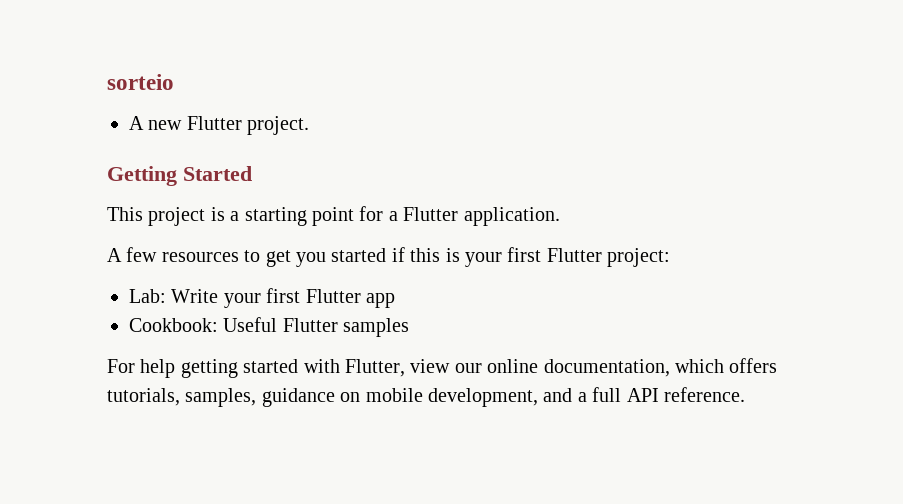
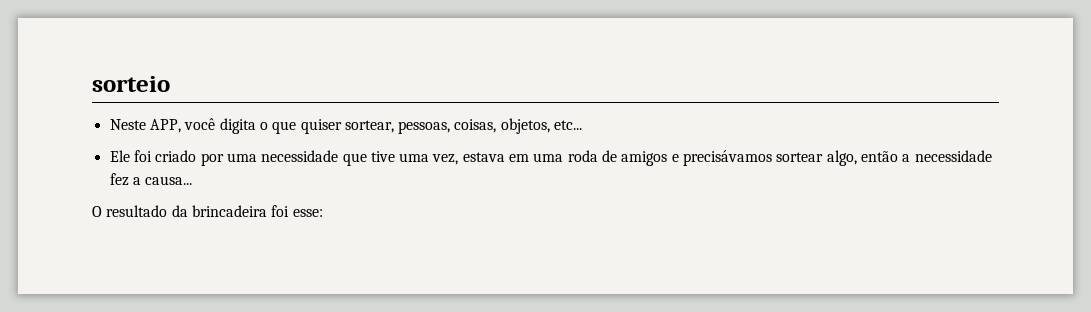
[129,116,310,135] [107,166,252,186] [107,206,560,226] [107,247,671,267] [129,288,395,308] [129,317,410,337] [107,358,778,378] [107,387,745,407] A new Flutter project. // Getting Started // This project is a starting point for a Flutter application. // A few resources to get you started if this is your first Flutter project: // Lab: Write your first Flutter app // Cookbook: Useful Flutter samples // For help getting started with Flutter, view our online documentation, which offers tutorials, samples, guidance on mobile development, and a full API reference. -> [109,118,583,134] [109,150,992,166] [109,173,193,186] [92,205,323,217] Neste APP, você digita o que quiser sortear, pessoas, coisas, objetos, etc... // Ele foi criado por uma necessidade que tive uma vez, estava em uma roda de amigos e precisávamos sortear algo, então a necessidade fez a causa... // O resultado da brincadeira foi esse:

